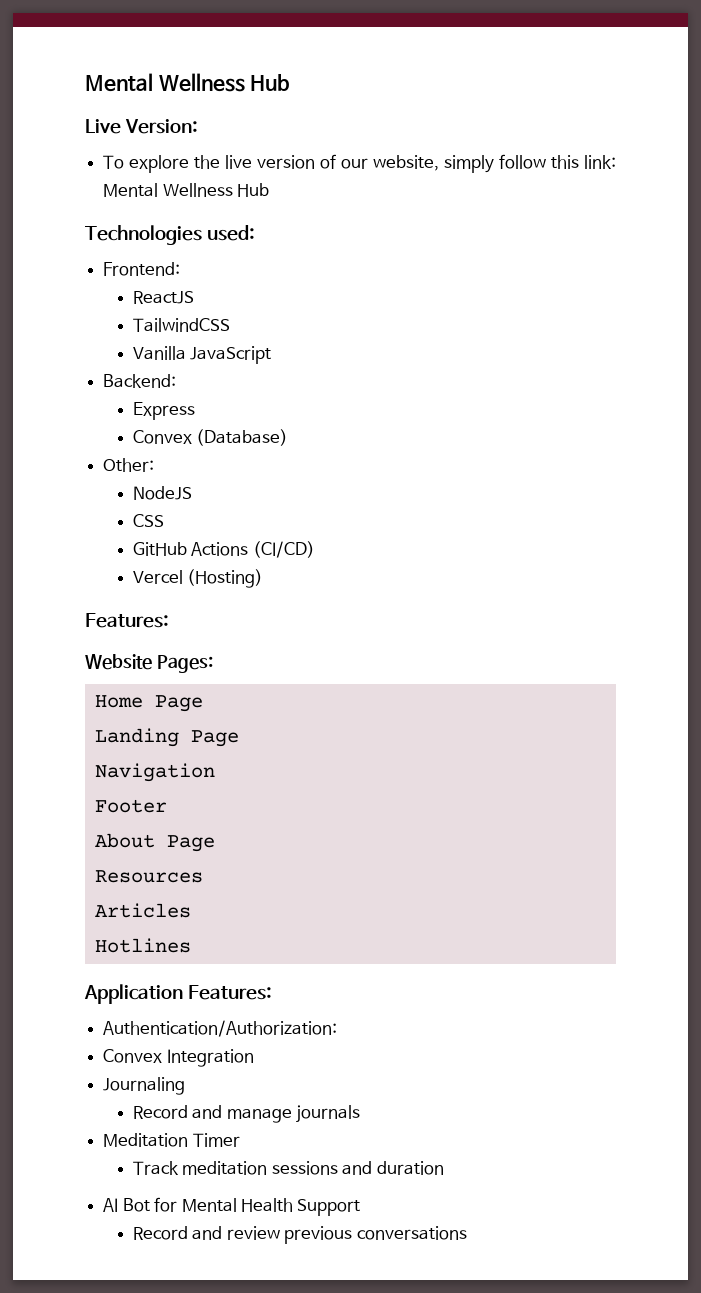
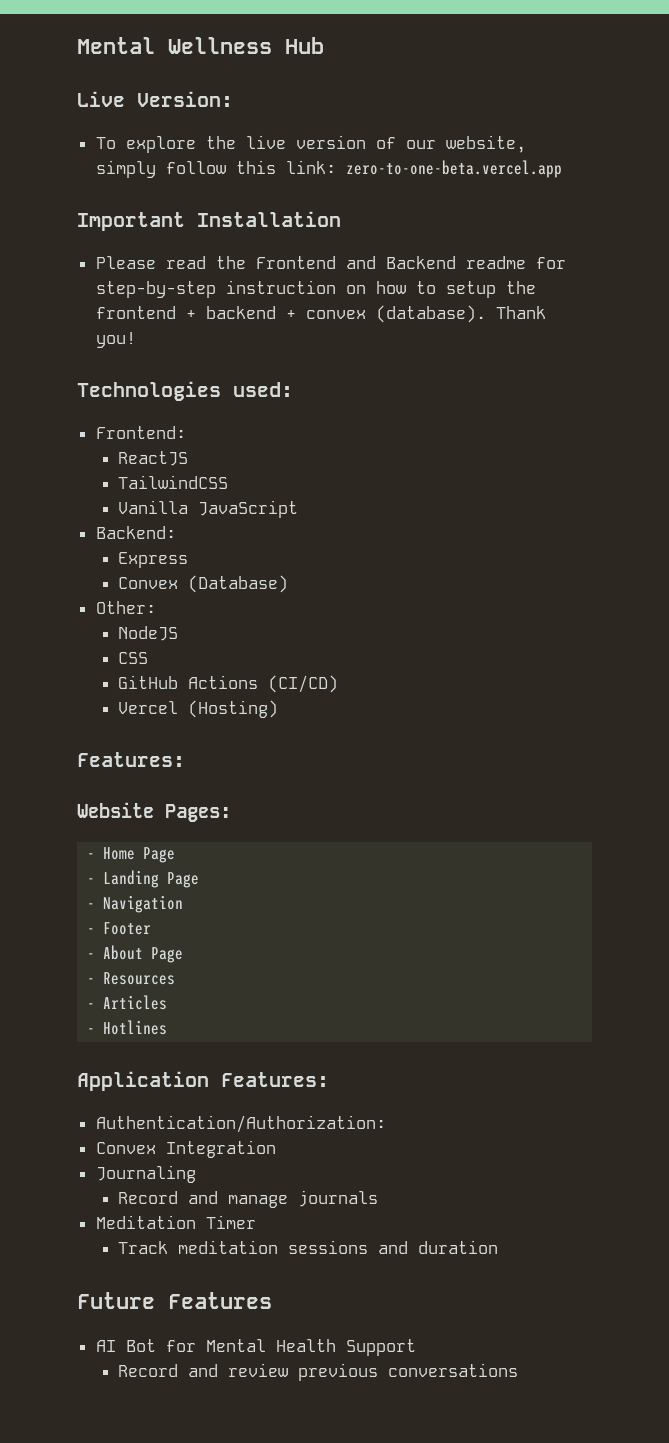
[103,183,270,197] Mental Wellness Hub -> [345,160,562,178] [77,211,341,231] [95,256,566,269] [95,280,536,298] [95,305,546,323] [95,332,136,348] zero-to-one-beta.vercel.app // Important Installation // Please read the Frontend and Backend readme for step-by-step instruction on how to setup the frontend + backend + convex (database). Thank you!
(213, 664) none -> [87,853,96,859] -
(203, 703) none -> [87,878,96,884] -
(239, 738) none -> [87,903,96,909] -
(215, 772) none -> [87,928,96,934] -
(167, 806) none -> [87,953,96,959] -
(215, 843) none -> [87,978,96,984] -
(203, 876) none -> [87,1003,96,1009] -
(191, 910) none -> [87,1028,96,1034] -
(444, 1168) none -> [77,1292,272,1309] // Future Features

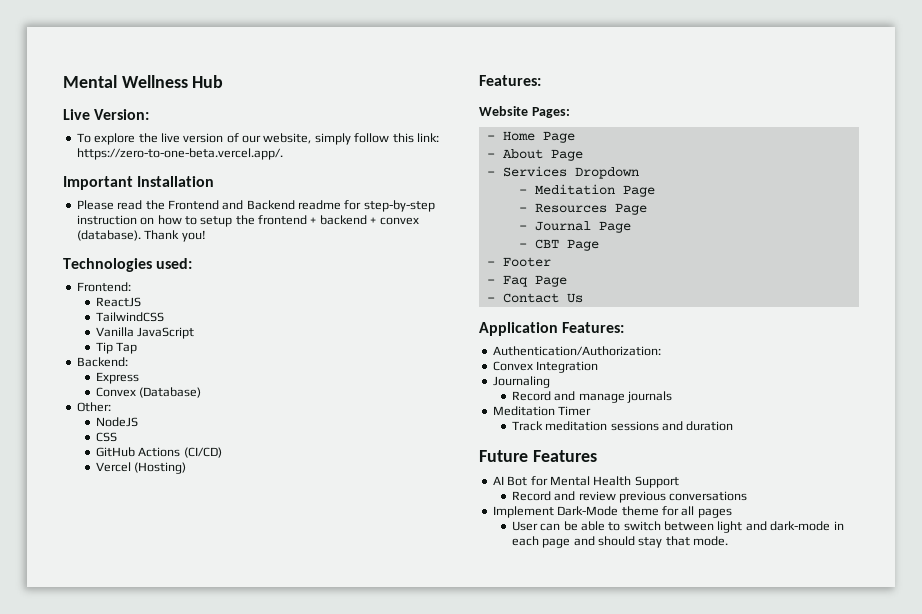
[345,160,562,178] zero-to-one-beta.vercel.app -> [76,148,283,160] https://zero-to-one-beta.vercel.app/.
(299, 509) none -> [95,342,138,354] // Tip Tap
[103,870,200,888] [87,895,184,913] Landing Page // - Navigation -> [502,149,583,161] [486,166,639,179] [518,184,655,197] [518,203,647,215] [518,221,631,233] [518,239,599,251] About Page // - Services Dropdown // - Meditation Page // - Resources Page // - Journal Page // - CBT Page
[103,945,184,963] [87,972,176,985] [87,995,168,1010] [87,1020,168,1035] About Page // - Resources // - Articles // - Hotlines -> [502,275,567,287] [486,293,583,303] Faq Page // - Contact Us
(519, 1370) none -> [492,506,732,518] [511,521,844,533] [511,536,729,548] // Implement Dark-Mode theme for all pages // User can be able to switch between light and dark-mode in each page and should stay that mode.

